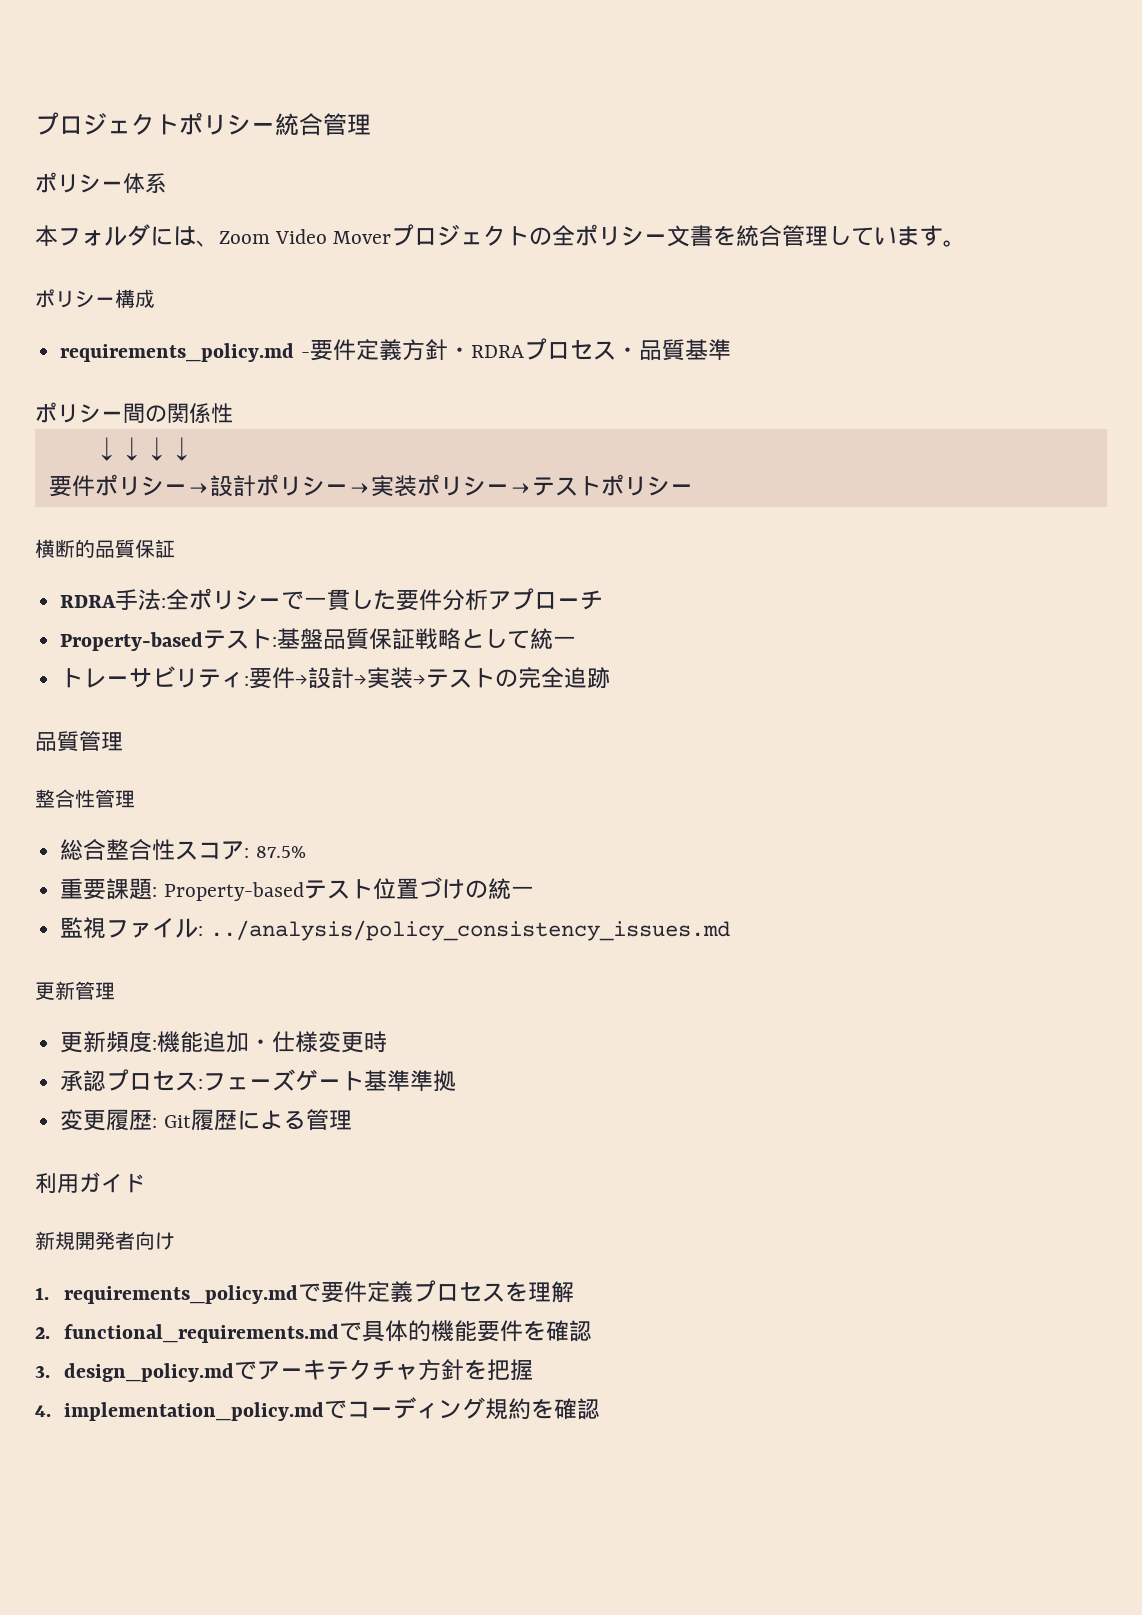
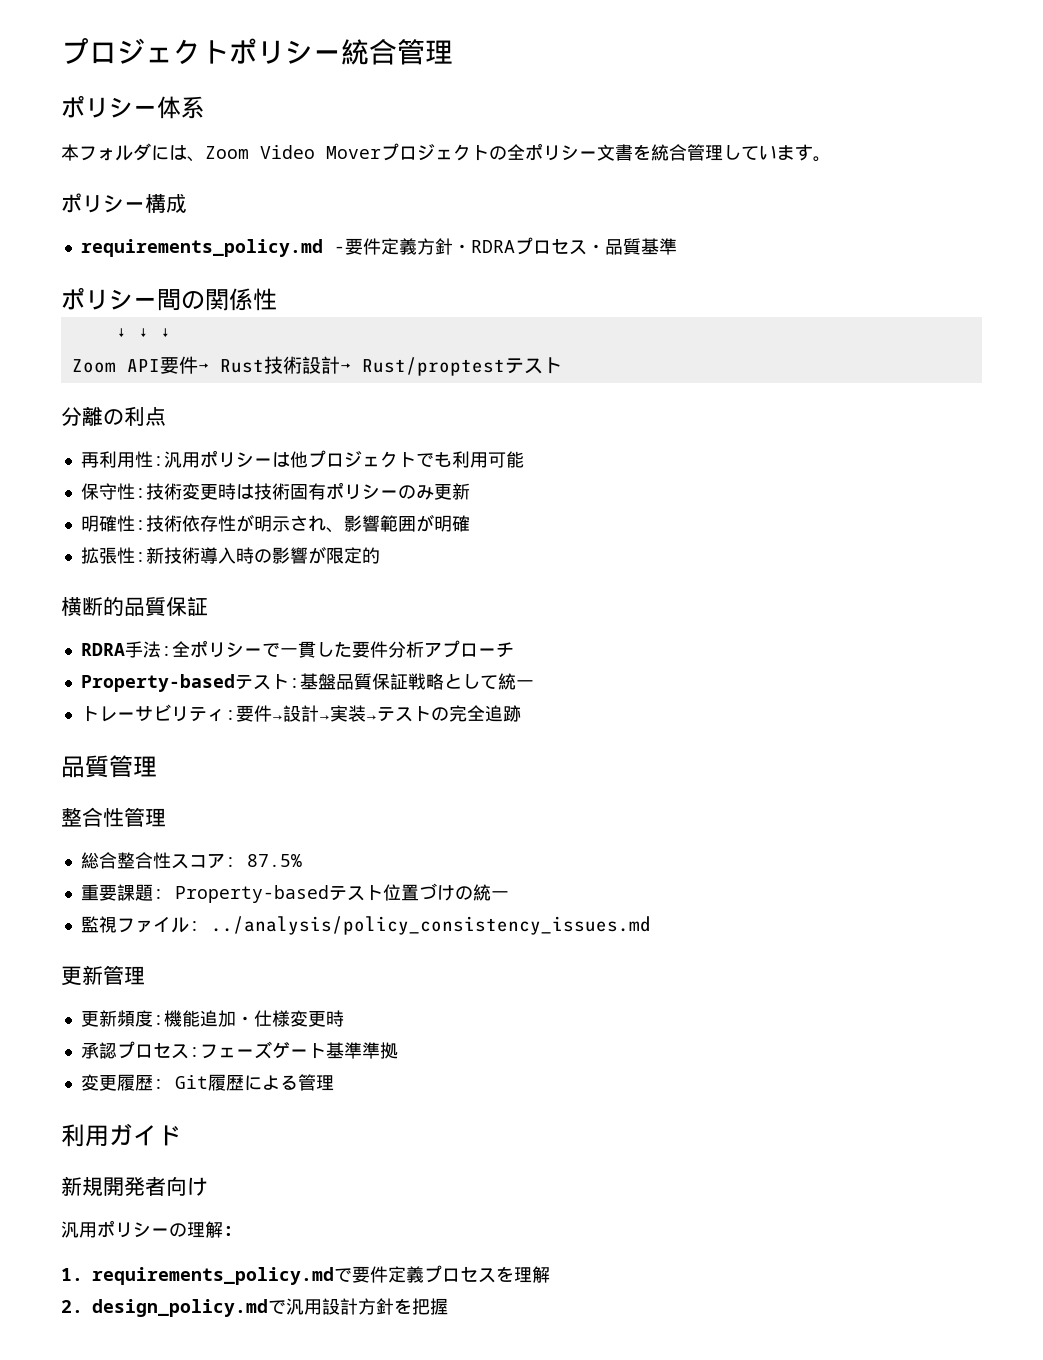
[175,437,188,461] [48,474,693,497] ↓ // 要件ポリシー→設計ポリシー→実装ポリシー→テストポリシー -> [71,356,562,376] [61,406,166,426] [80,450,524,468] [80,482,470,500] [80,514,470,533] [80,546,380,564] // Zoom API要件→ Rust技術設計→ Rust/proptestテスト // 分離の利点 // 再利用性:汎用ポリシーは他プロジェクトでも利用可能 // 保守性:技術変更時は技術固有ポリシーのみ更新 // 明確性:技術依存性が明示され、影響範囲が明確 // 拡張性:新技術導入時の影響が限定的
(175, 1241) none -> [61,1220,234,1238] // 汎用ポリシーの理解:
[63,1320,592,1343] [35,1359,533,1382] [35,1397,600,1421] functional_requirements.mdで具体的機能要件を確認 // 3. design_policy.mdでアーキテクチャ方針を把握 // 4. implementation_policy.mdでコーディング規約を確認 -> [92,1298,448,1317] design_policy.mdで汎用設計方針を把握

